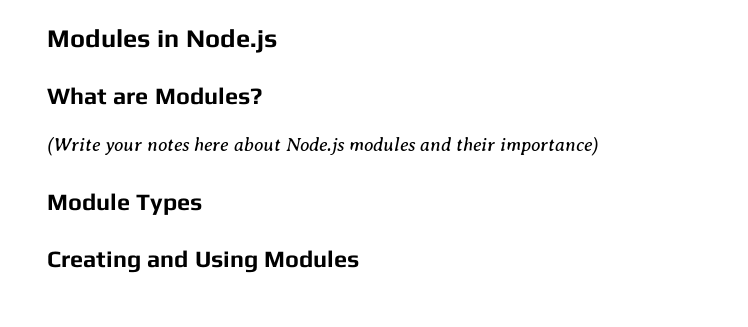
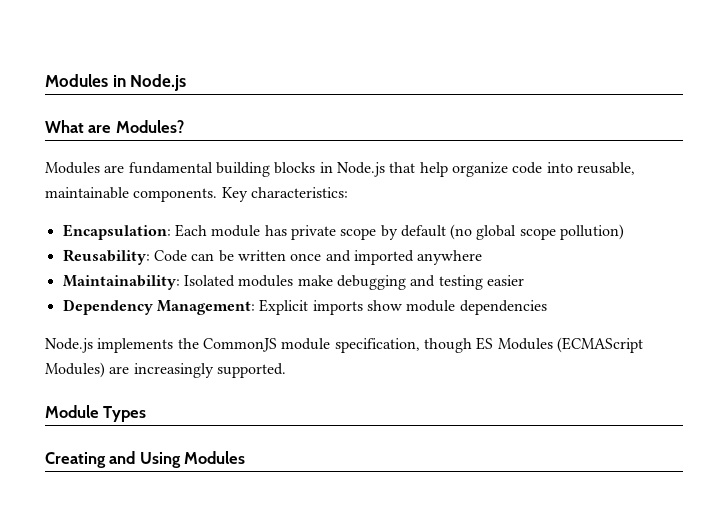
[47,137,599,156] (Write your notes here about Node.js modules and their importance) -> [45,162,635,177] [45,187,348,202] [62,224,625,240] [62,249,483,265] [62,275,524,290] [62,299,547,315] [45,337,643,353] [45,362,286,378] Modules are fundamental building blocks in Node.js that help organize code into reusable, maintainable components. Key characteristics: // Encapsulation: Each module has private scope by default (no global scope pollution) // Reusability: Code can be written once and imported anywhere // Maintainability: Isolated modules make debugging and testing easier // Dependency Management: Explicit imports show module dependencies // Node.js implements the CommonJS module specification, though ES Modules (ECMAScript Modules) are increasingly supported.

